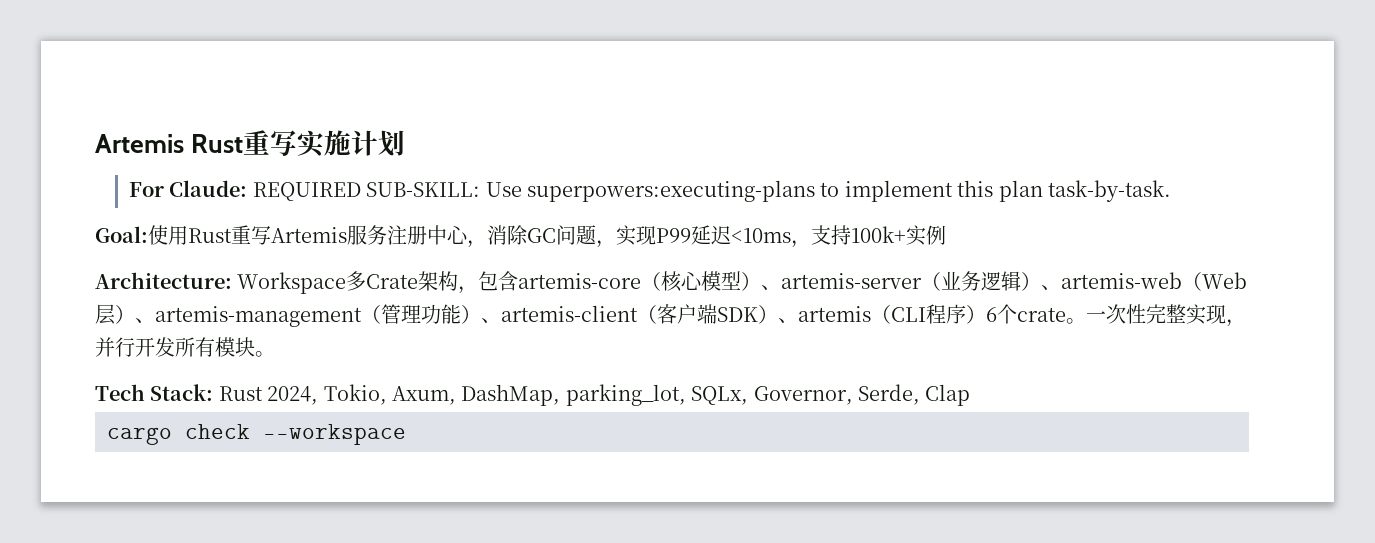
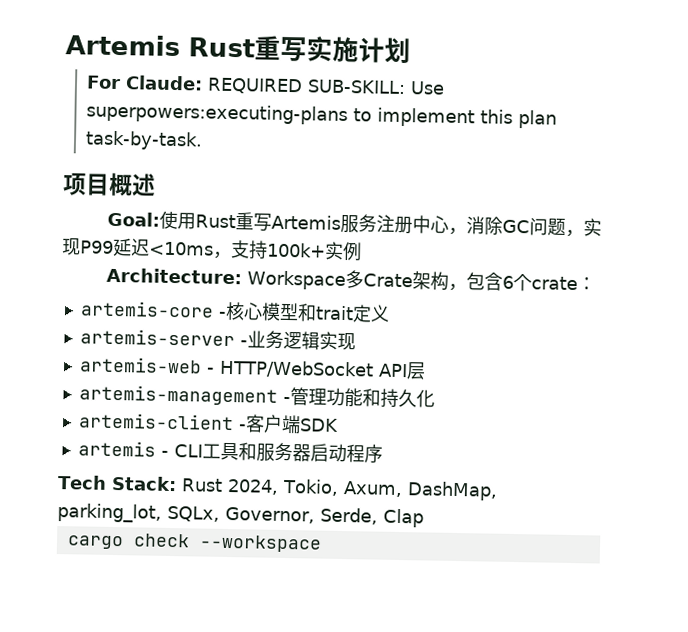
(1171, 191) none -> [63,172,156,197] // 项目概述
[518,271,1248,292] [95,304,1246,327] [95,337,275,357] artemis-core（核心模型）、artemis-server（业务逻辑）、artemis-web（Web层）、artemis-management（管理功能）、artemis-client（客户端SDK）、artemis（CLI程序）6个crate。一次性完整实现，并行开发所有模块。 -> [502,273,597,292] [79,300,390,323] [79,328,356,351] [78,356,426,380] [78,384,435,408] [78,412,339,434] [77,440,383,464] 6个crate： // artemis-core -核心模型和trait定义 // artemis-server -业务逻辑实现 // artemis-web - HTTP/WebSocket API层 // artemis-management -管理功能和持久化 // artemis-client -客户端SDK // artemis - CLI工具和服务器启动程序

